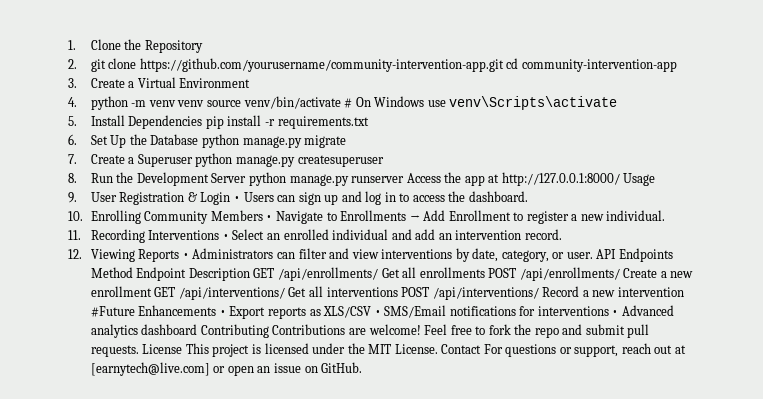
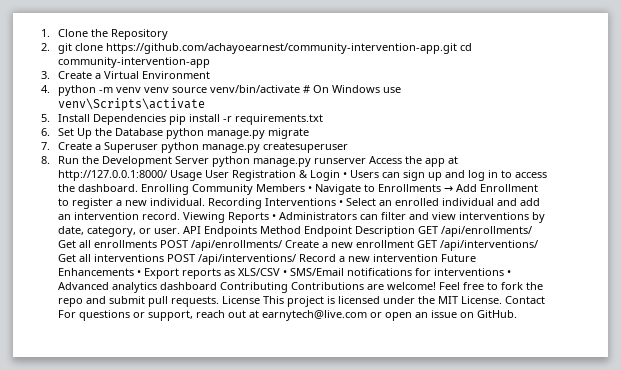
[139,58,504,72] https://github.com/yourusername/community-intervention-app.git -> [105,43,457,54] https://github.com/achayoearnest/community-intervention-app.git
[68,192,77,203] // 9. -> (202, 175) none
[68,211,83,221] // 10. -> (138, 188) none
[68,230,81,240] // 11. -> (205, 202) none
[68,249,82,259] // 12. -> (180, 216) none
[90,306,135,317] #Future -> [440,254,476,262] Future
[90,362,210,376] [earnytech@live.com] -> [261,310,367,321] earnytech@live.com

